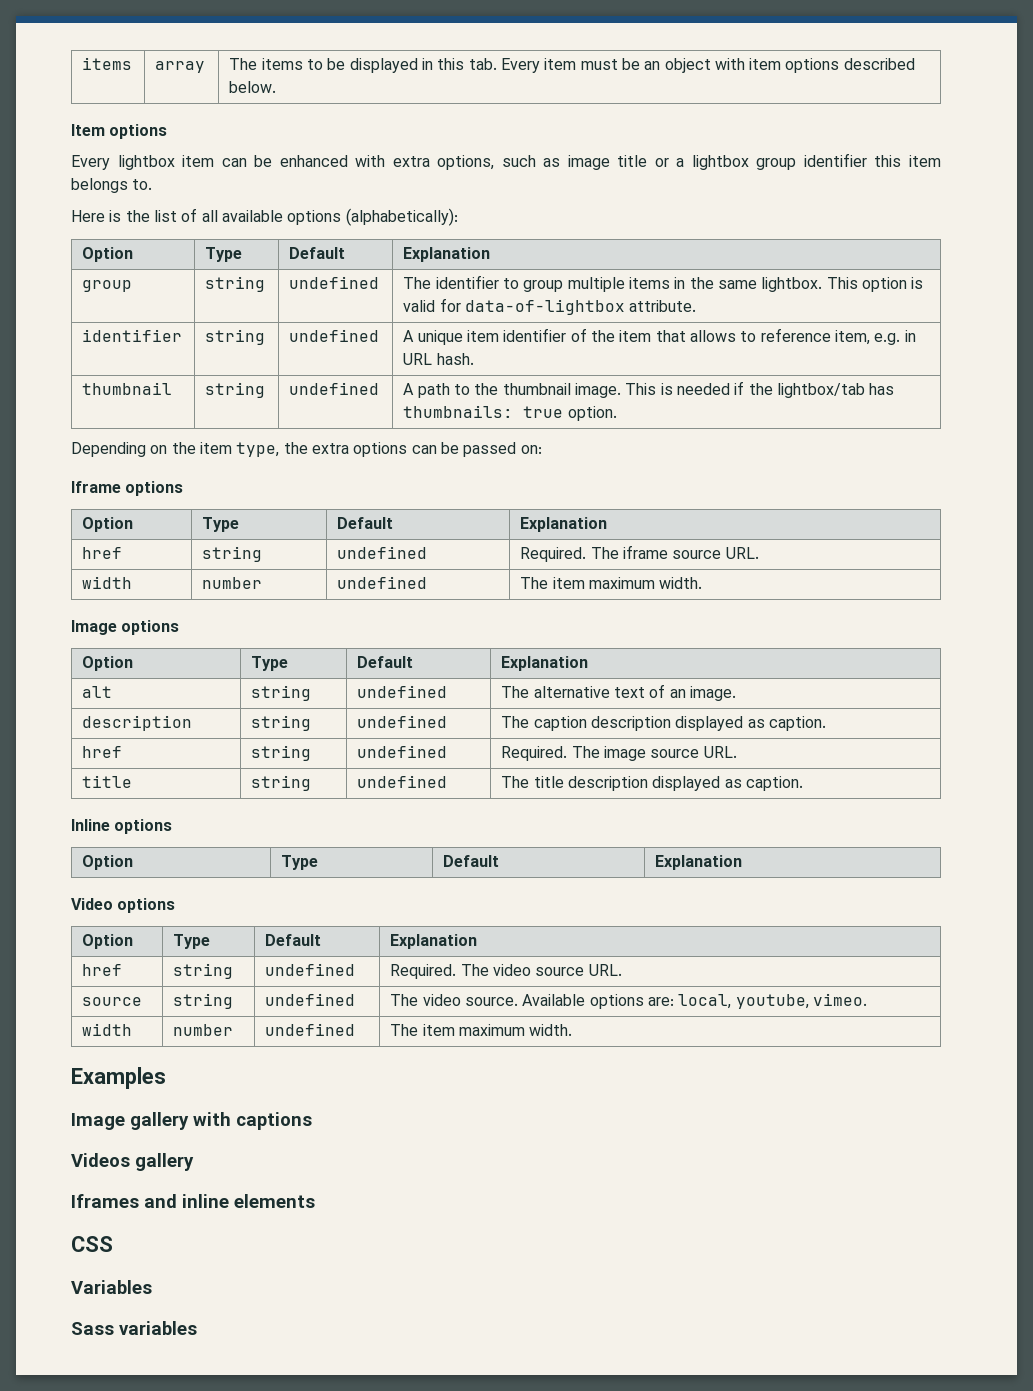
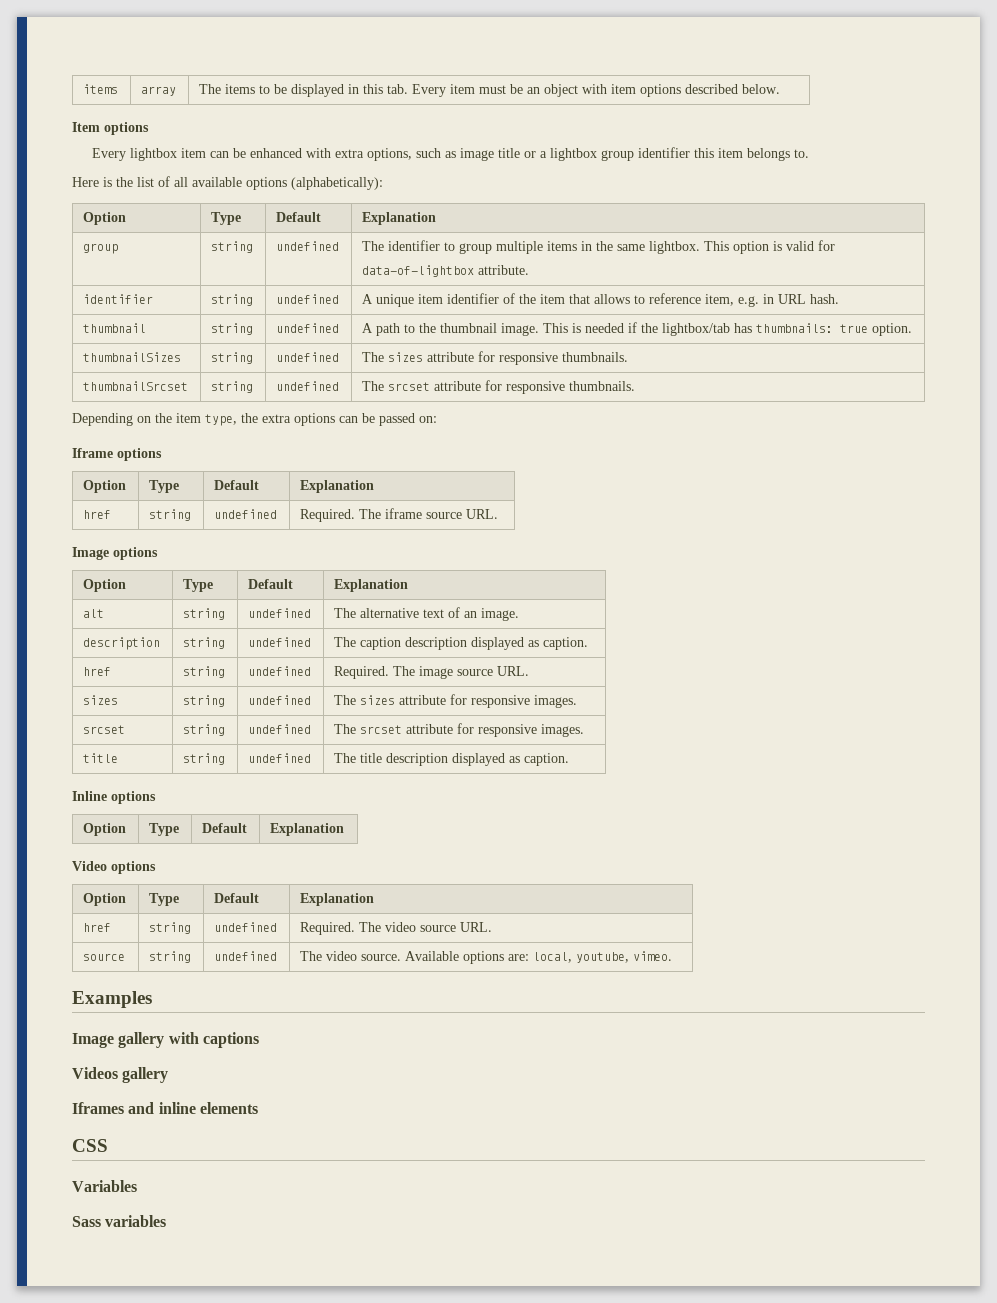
(617, 413) none -> [83,352,182,362] [211,352,254,364] [276,352,340,362] [362,351,629,365] [83,381,189,391] [211,381,254,393] [276,381,340,391] [362,380,636,394] // thumbnailSizes | string | undefined | The sizes attribute for responsive thumbnails. // thumbnailSrcset | string | undefined | The srcset attribute for responsive thumbnails.
[82,576,133,589] [202,577,263,589] [337,576,428,589] [520,577,703,589] // width | number | undefined | The item maximum width. -> (499, 514) none
(737, 752) none -> [83,695,119,705] [183,695,226,707] [248,695,312,705] [334,694,578,708] [83,725,126,734] [183,724,226,736] [248,724,312,734] [334,723,585,737] // sizes | string | undefined | The sizes attribute for responsive images. // srcset | string | undefined | The srcset attribute for responsive images.
[82,1023,133,1036] [173,1024,234,1036] [265,1023,356,1036] [390,1024,573,1036] // width | number | undefined | The item maximum width. -> (673, 956) none

